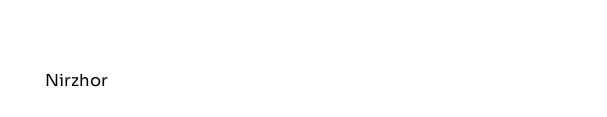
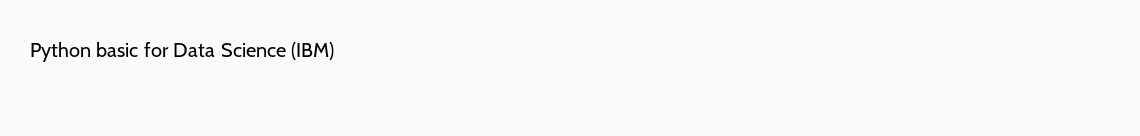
[45,73,108,87] Nirzhor -> [30,42,334,62] Python basic for Data Science (IBM)

